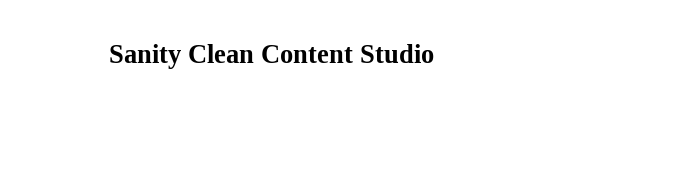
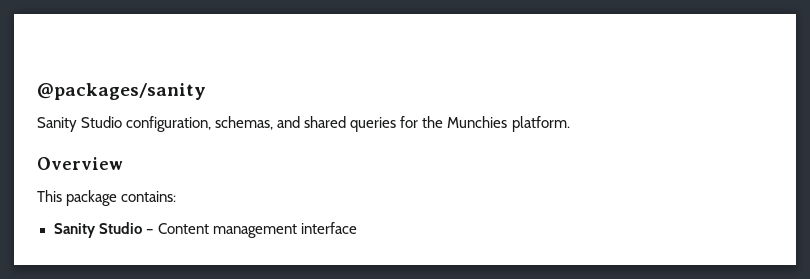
[109,44,435,69] Sanity Clean Content Studio -> [37,83,206,100] [37,116,570,132] [37,157,123,170] [37,190,177,206] [53,222,357,238] @packages/sanity // Sanity Studio configuration, schemas, and shared queries for the Munchies platform. // Overview // This package contains: // Sanity Studio – Content management interface

